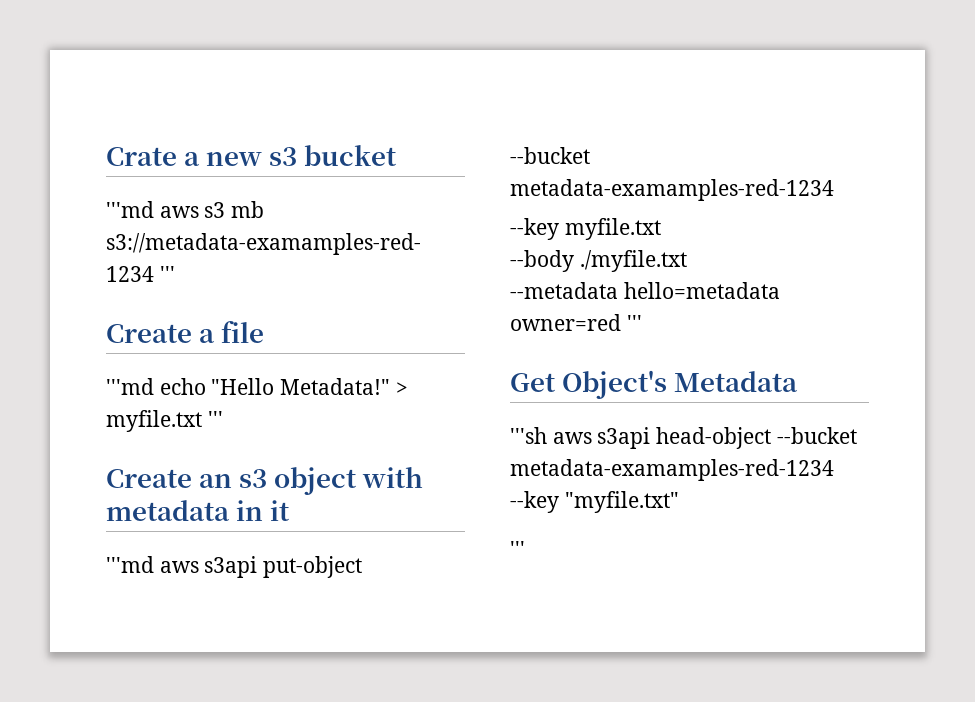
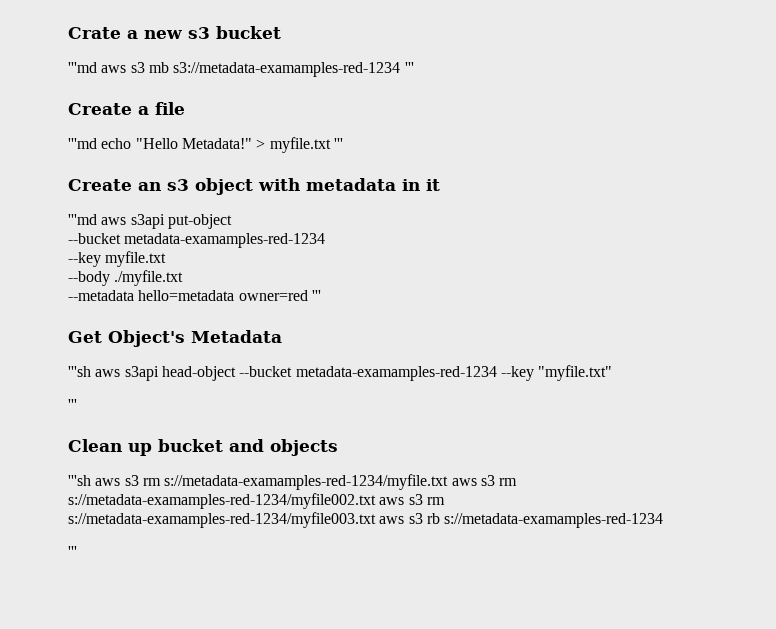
(525, 549) none -> [68,439,338,456] [68,474,518,490] [68,493,445,509] [68,512,664,528] [68,546,77,557] // Clean up bucket and objects // '''sh aws s3 rm s://metadata-examamples-red-1234/myfile.txt aws s3 rm s://metadata-examamples-red-1234/myfile002.txt aws s3 rm s://metadata-examamples-red-1234/myfile003.txt aws s3 rb s://metadata-examamples-red-1234 // '''

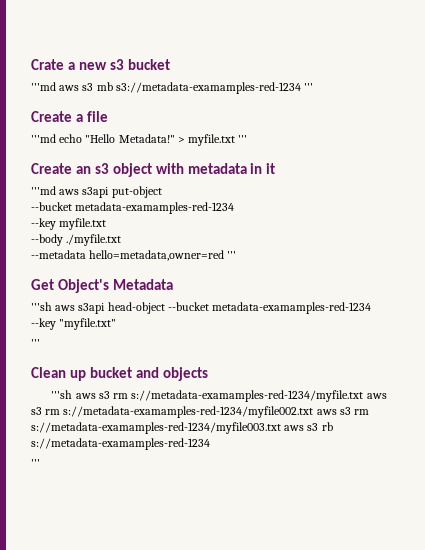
[138,290,308,301] hello=metadata owner=red -> [89,250,225,261] hello=metadata,owner=red

